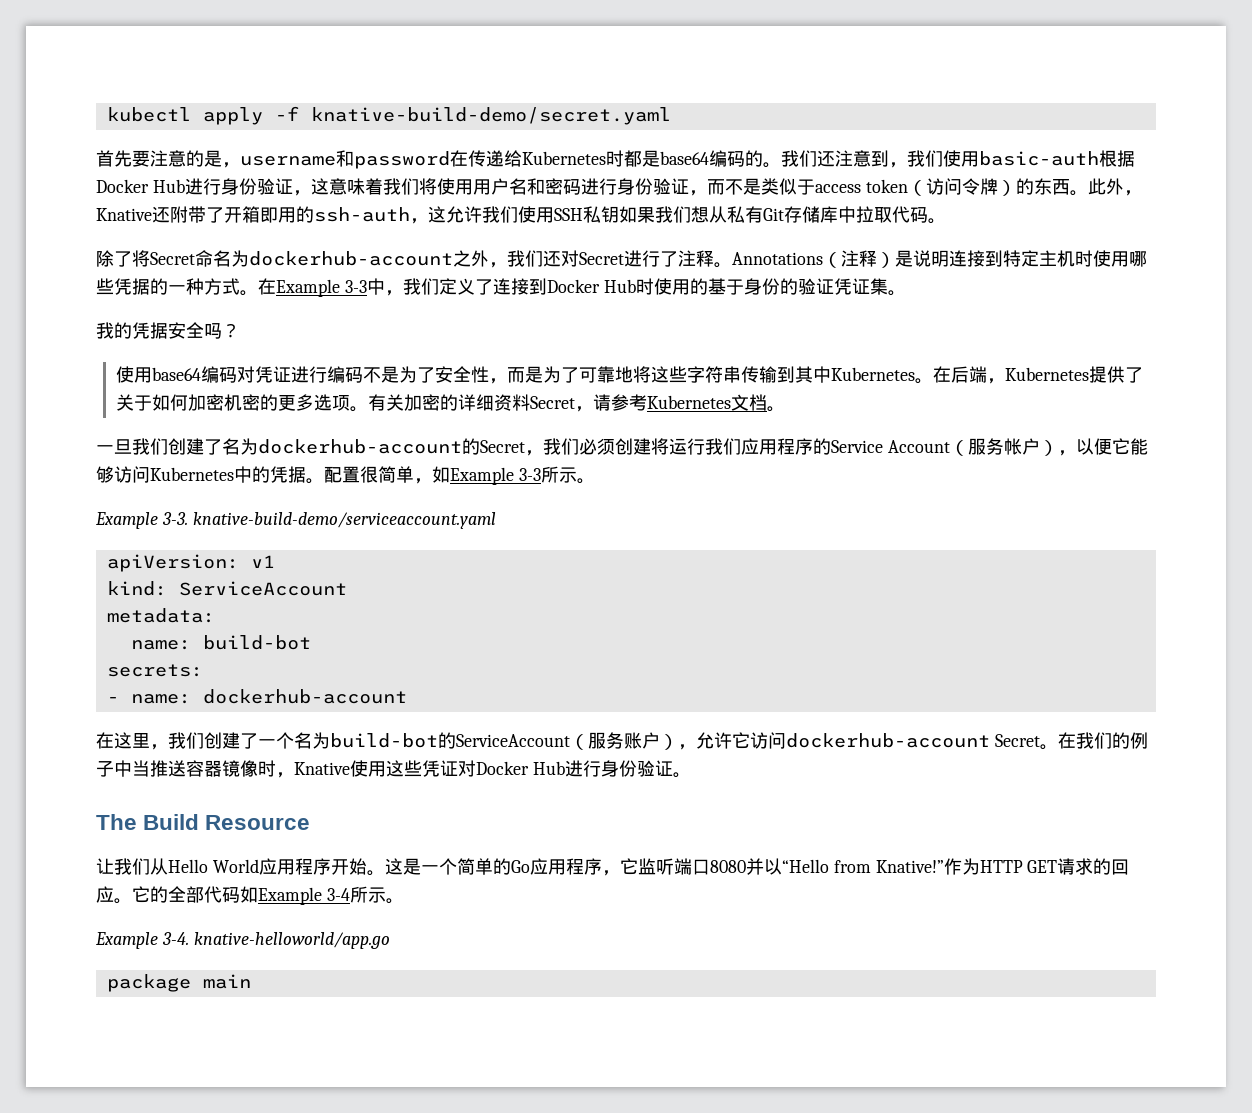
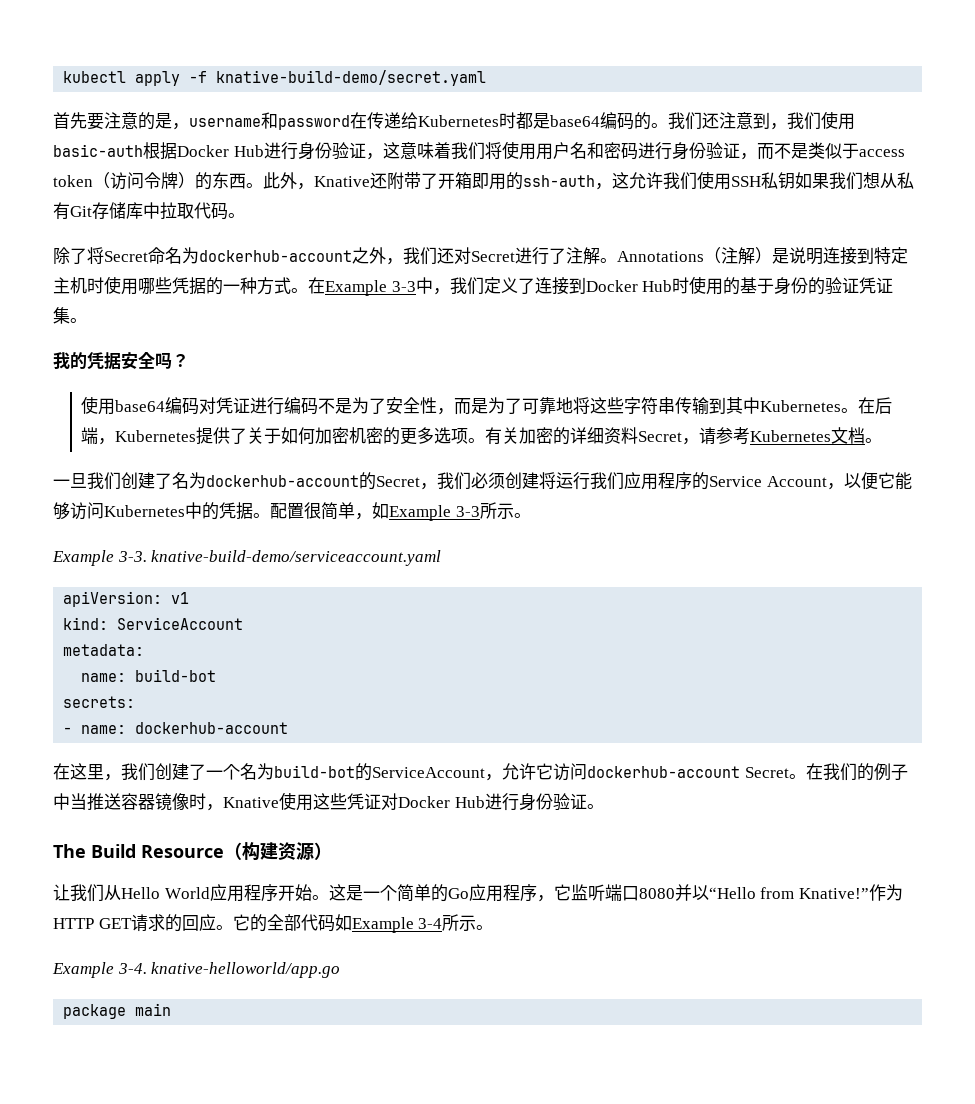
[696,250,714,267] 释 -> [583,247,600,265] 解
[859,250,877,267] 释 -> [738,247,755,265] 解
[949,438,1058,456] （服务帐户） -> (827, 481) none
[570,732,678,750] （服务账户） -> (485, 772) none
(311, 822) none -> [224,842,332,861] （构建资源）

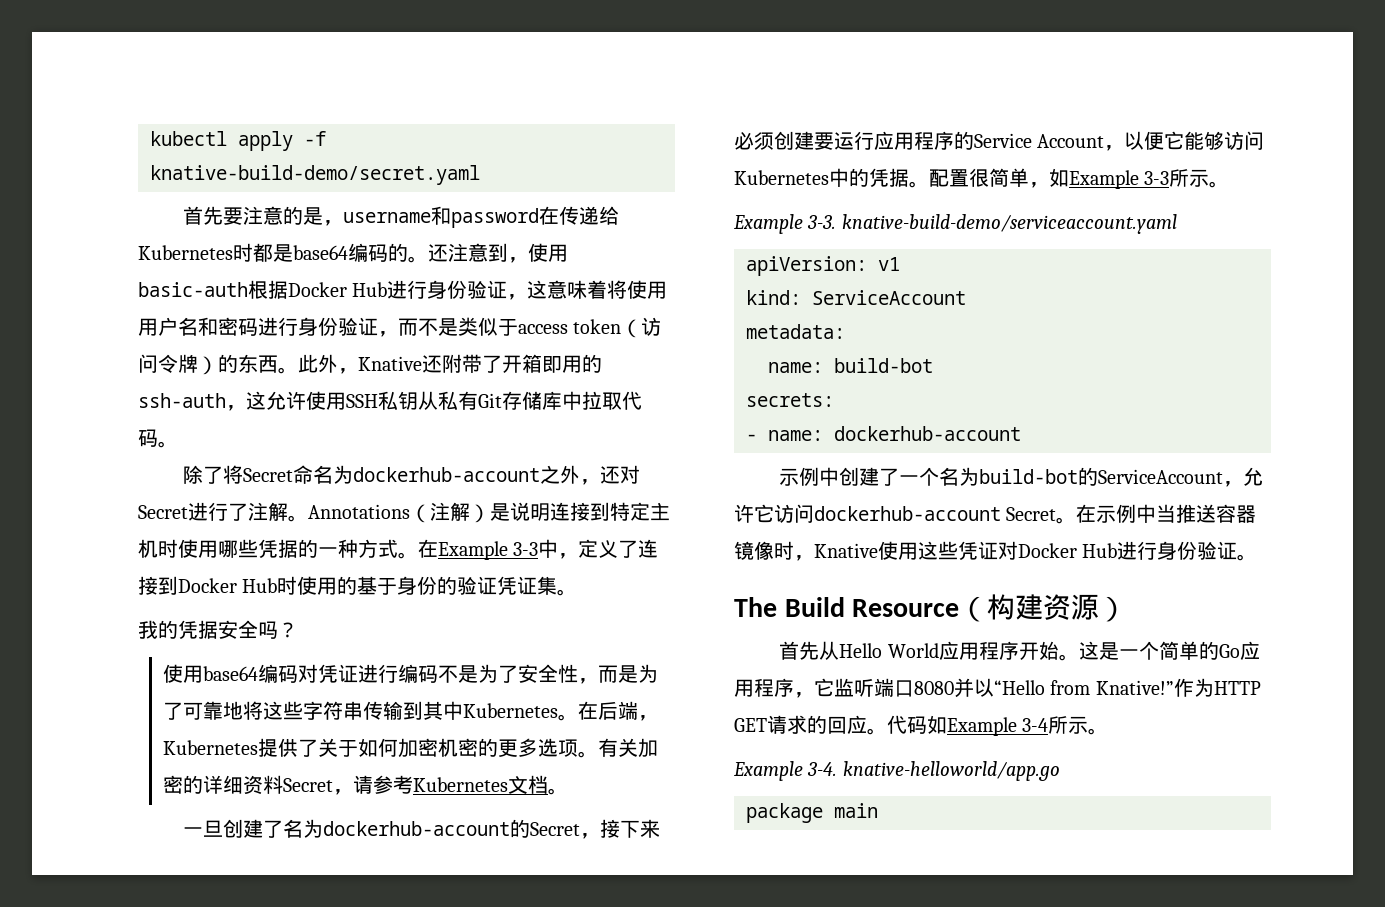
[668,112,702,130] 我们 -> (428, 259) none
[787,112,821,130] 我们 -> (528, 260) none
[450,142,485,160] 我们 -> (608, 289) none
[663,172,697,190] 我们 -> (306, 400) none
[795,172,880,190] 如果我们想 -> (418, 400) none
[403,247,437,265] 我们 -> (601, 482) none
[449,277,484,295] 我们 -> (579, 556) none
[87,472,121,490] 我们 -> (224, 828) none
[437,472,471,490] 我们 -> [600,819,661,838] 接下来
[539,472,624,490] 将运行我们 -> [814,131,874,150] 要运行
[53,763,155,781] 在这里，我们 -> [779,467,840,486] 示例中
[822,763,908,781] 我们的例子 -> [1096,504,1137,523] 示例
[53,884,104,902] 让我们 -> [779,641,820,660] 首先
[232,914,301,932] 它的全部 -> (887, 731) none

